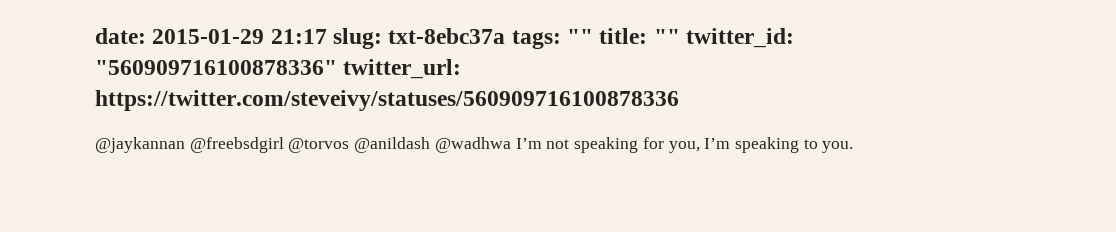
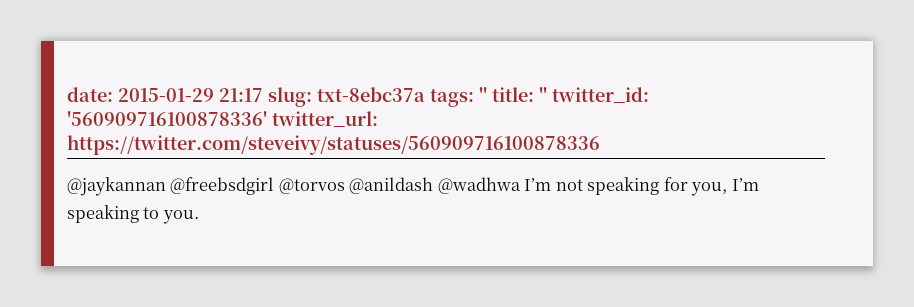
[567,28,795,48] [95,60,337,75] "" title: "" twitter_id: "560909716100878336" -> [479,87,649,104] [67,111,267,126] '' title: '' twitter_id: '560909716100878336'

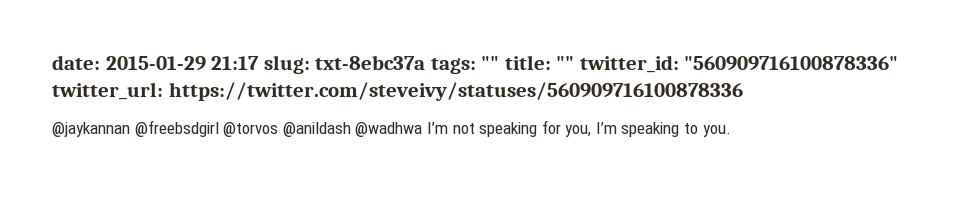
[479,87,649,104] [67,111,267,126] '' title: '' twitter_id: '560909716100878336' -> [481,55,899,73] "" title: "" twitter_id: "560909716100878336"

